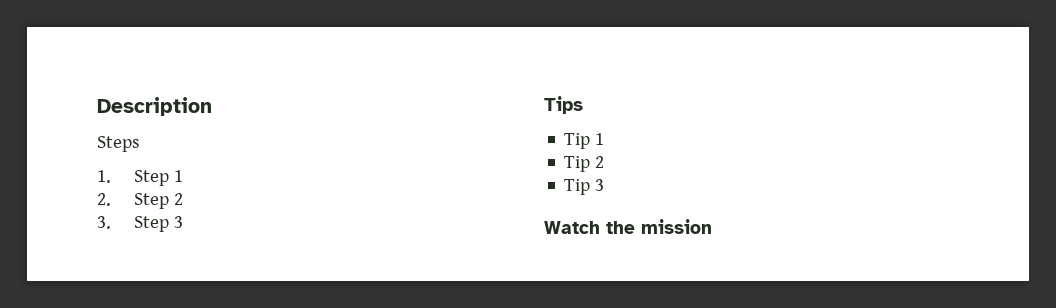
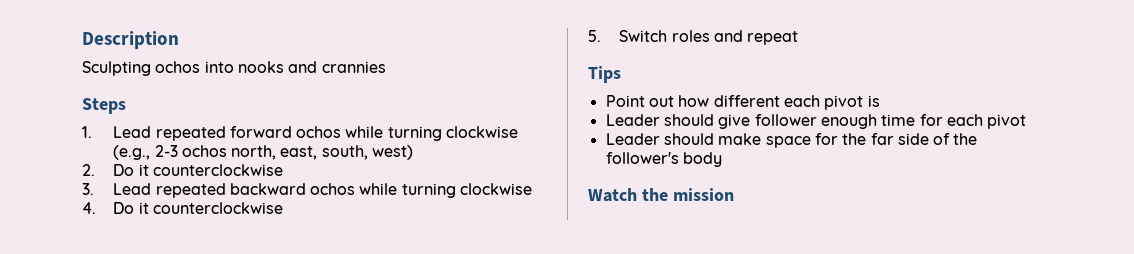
[97,136,140,152] [97,170,183,186] [97,193,183,209] [97,216,183,232] [544,96,583,114] [564,133,605,149] [564,156,605,172] [564,179,605,195] Steps // 1. Step 1 // 2. Step 2 // 3. Step 3 // Tips // Tip 1 // Tip 2 // Tip 3 -> [82,61,386,76] [82,98,126,114] [82,126,519,141] [113,145,414,160] [82,164,283,176] [82,183,533,198] [82,202,283,214] [588,30,799,45] [588,66,621,83] [605,95,880,110] [605,114,1027,129] [605,133,978,148] [605,152,722,167] Sculpting ochos into nooks and crannies // Steps // 1. Lead repeated forward ochos while turning clockwise (e.g., 2-3 ochos north, east, south, west) // 2. Do it counterclockwise // 3. Lead repeated backward ochos while turning clockwise // 4. Do it counterclockwise // 5. Switch roles and repeat // Tips // Point out how different each pivot is // Leader should give follower enough time for each pivot // Leader should make space for the far side of the follower's body

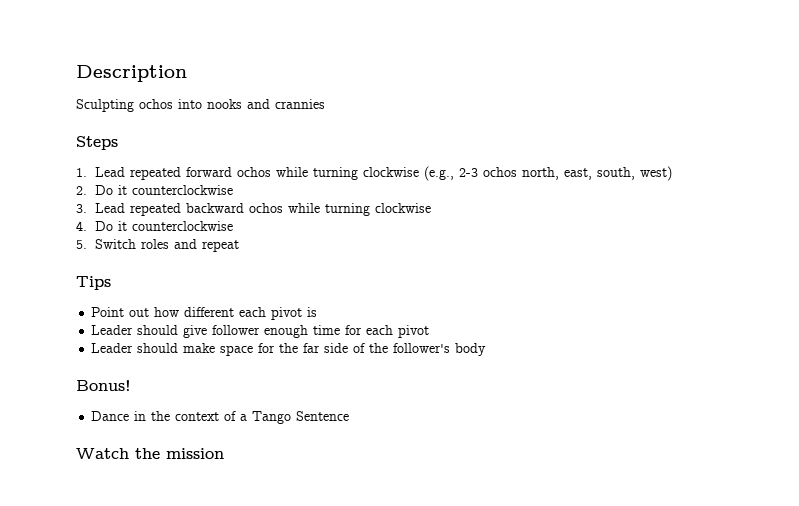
(722, 159) none -> [76,380,131,391] [91,411,350,424] // Bonus! // Dance in the context of a Tango Sentence

